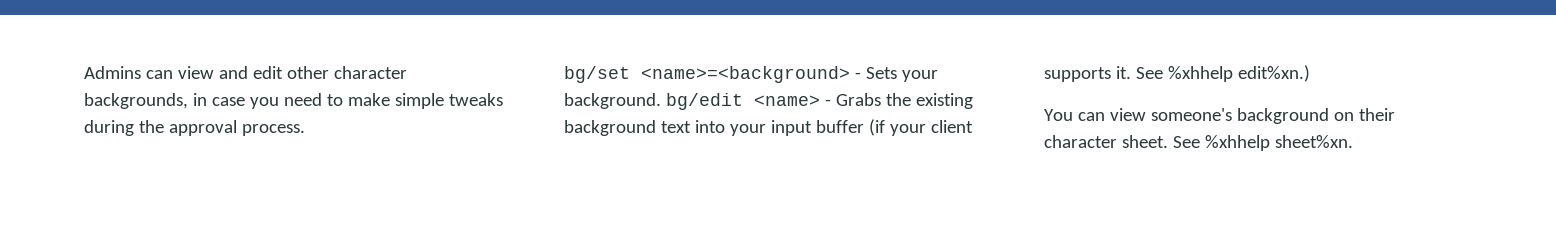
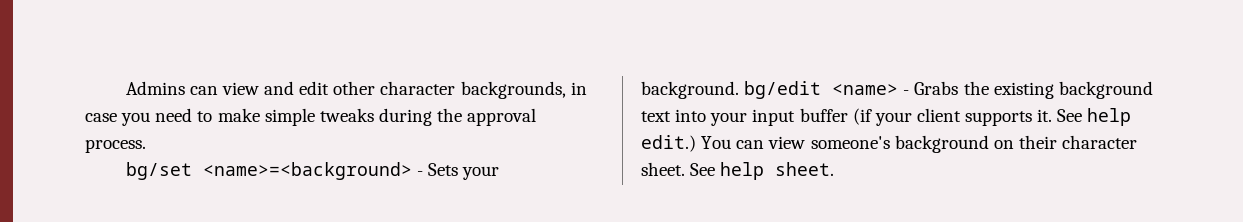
[1167,65,1310,82] %xhhelp edit%xn.) // -> [1087,108,1132,126] [641,135,696,152] help edit.)
[1204,135,1353,151] %xhhelp sheet%xn. -> [720,162,835,180] help sheet.

